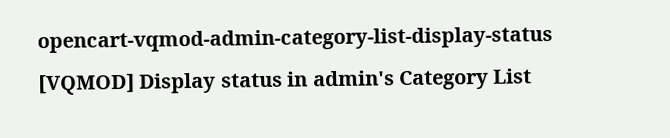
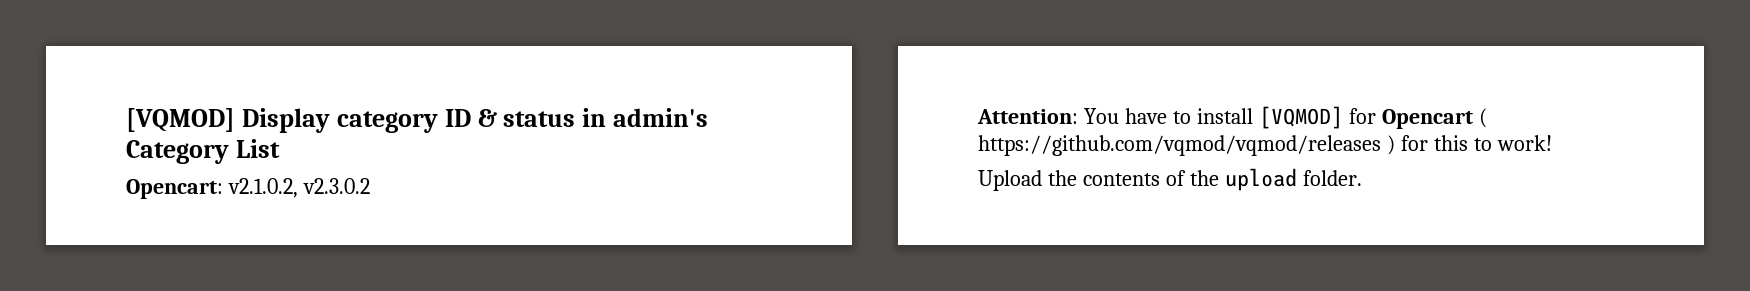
[37,25,553,54] opencart-vqmod-admin-category-list-display-status // -> (126, 120) none
(217, 83) none -> [336,109,497,133] category ID &
(533, 76) none -> [126,178,370,199] [977,106,1487,129] [978,135,1552,156] [978,168,1362,191] // Opencart: v2.1.0.2, v2.3.0.2 // Attention: You have to install [VQMOD] for Opencart ( https://github.com/vqmod/vqmod/releases ) for this to work! // Upload the contents of the upload folder.

